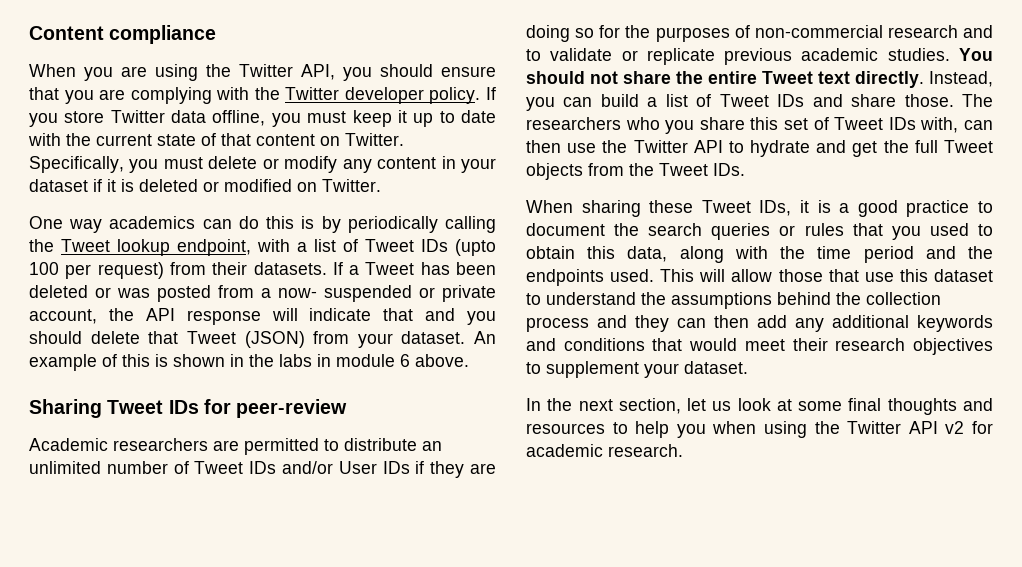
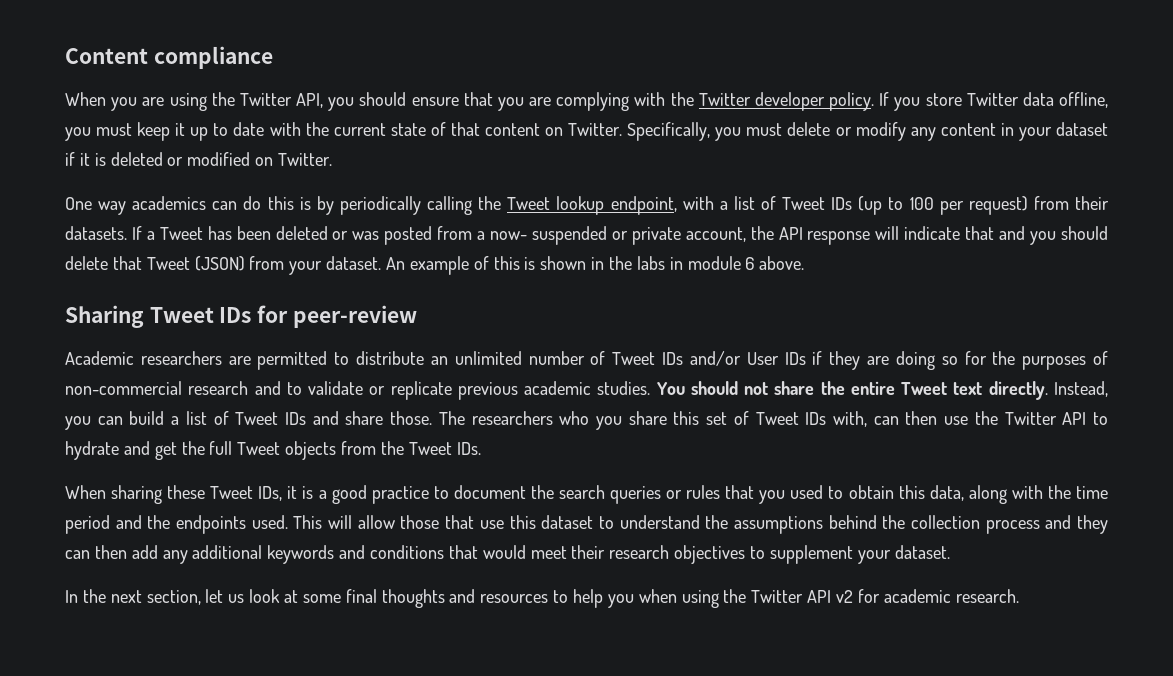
[455,239,496,256] (upto -> [858,196,904,215] (up to

